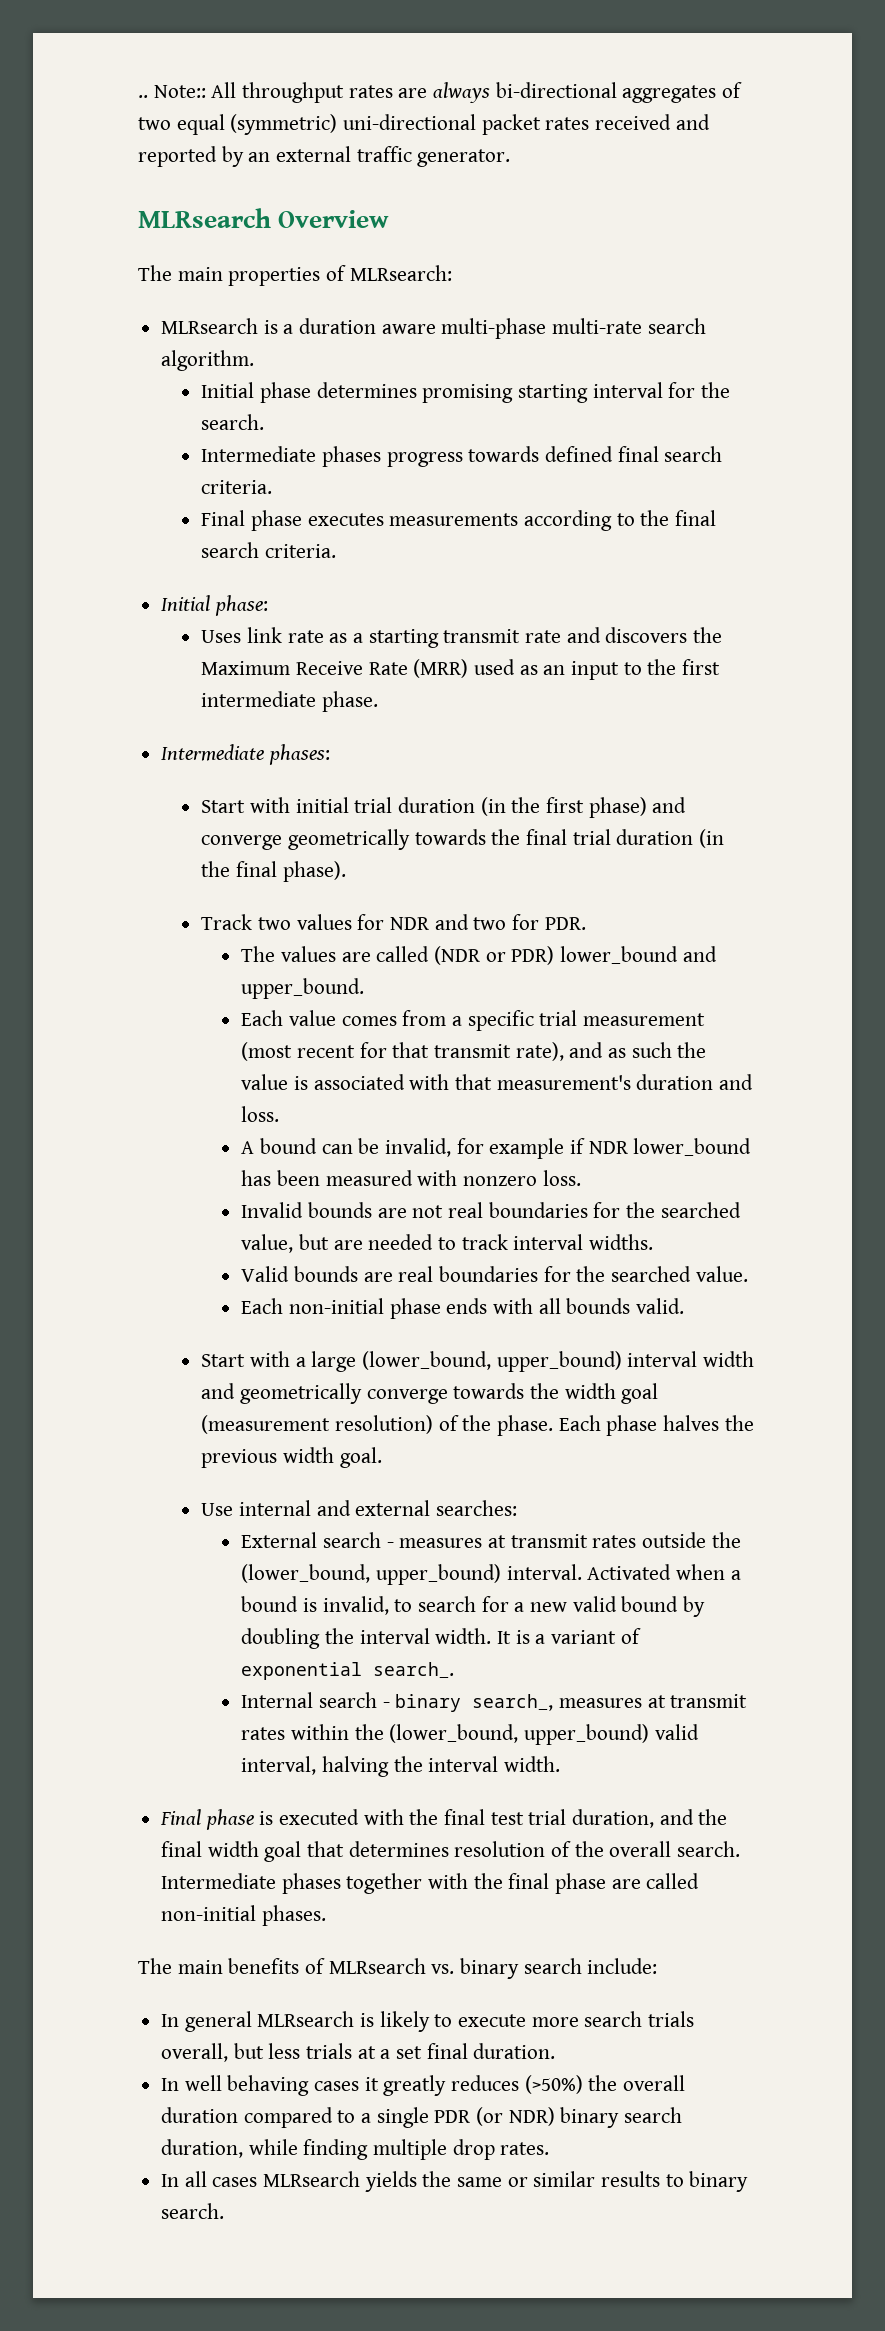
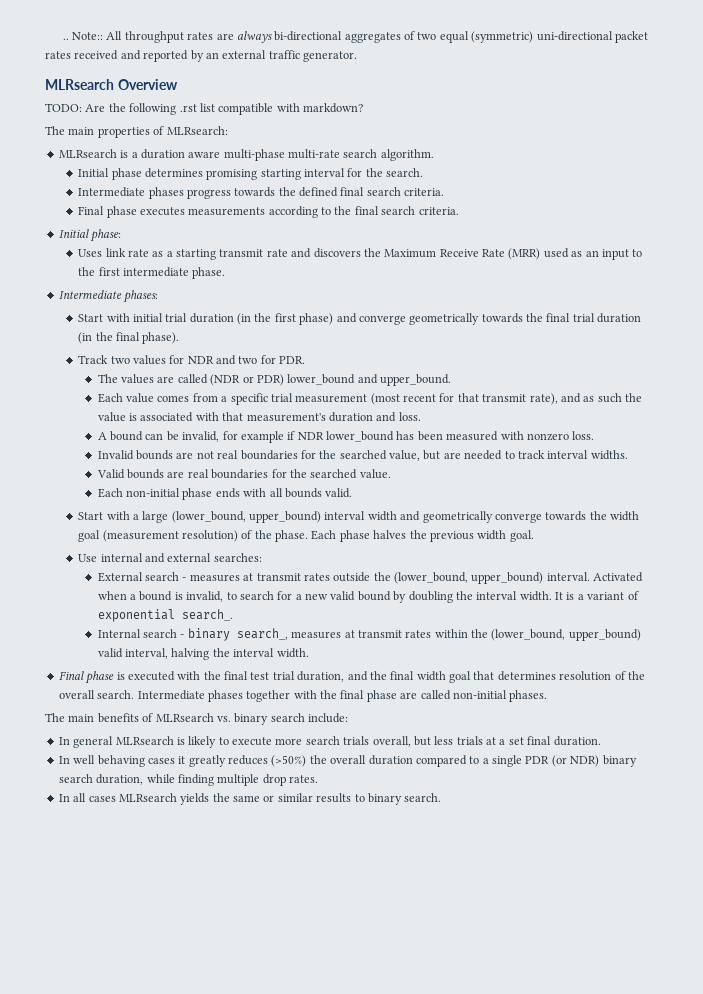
(390, 219) none -> [45,103,363,115] // TODO: Are the following .rst list compatible with markdown?
(540, 454) none -> [278,187,296,196] the

